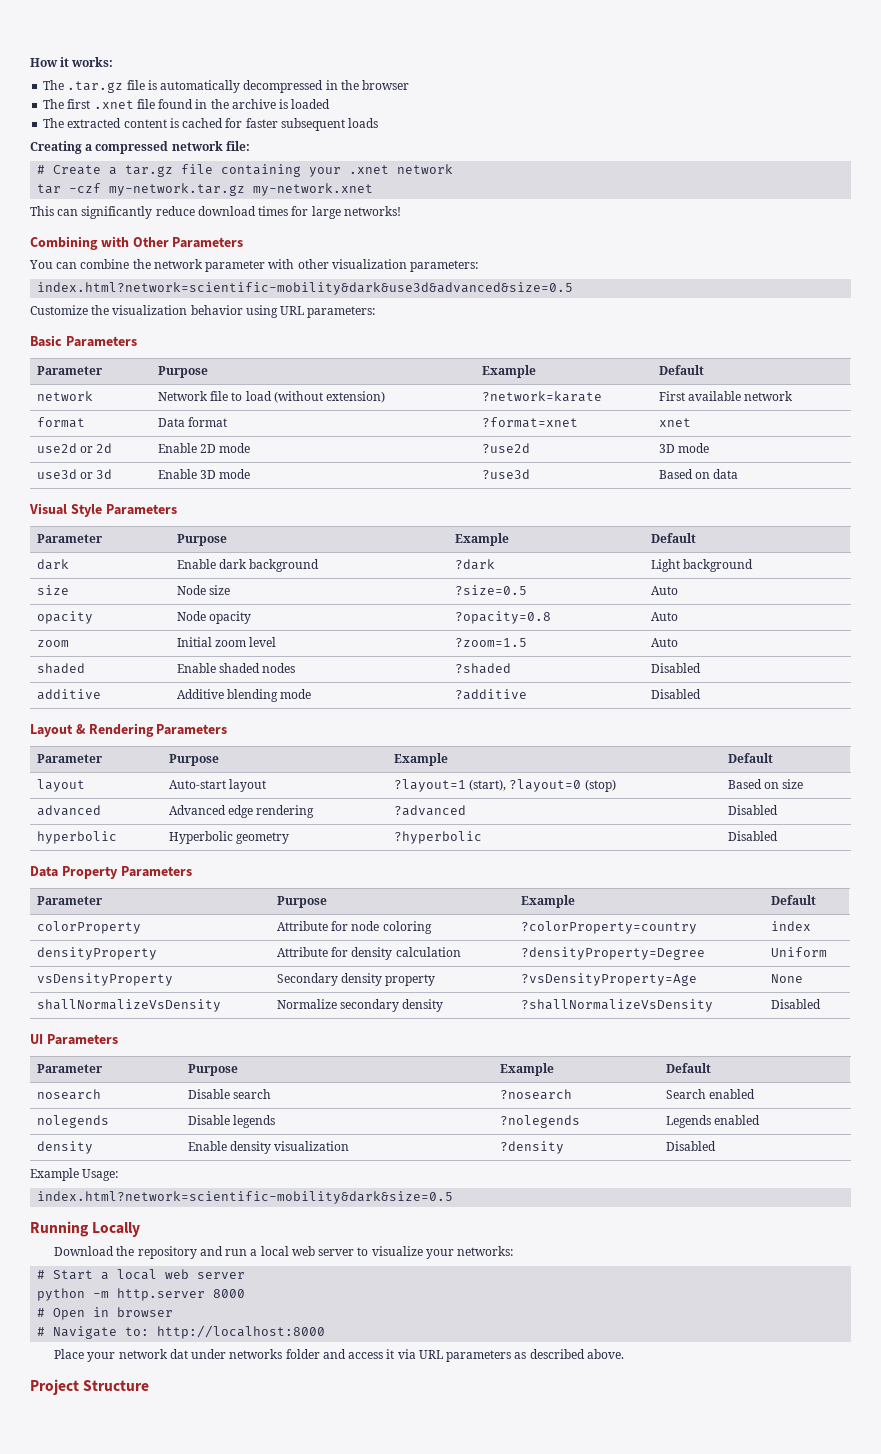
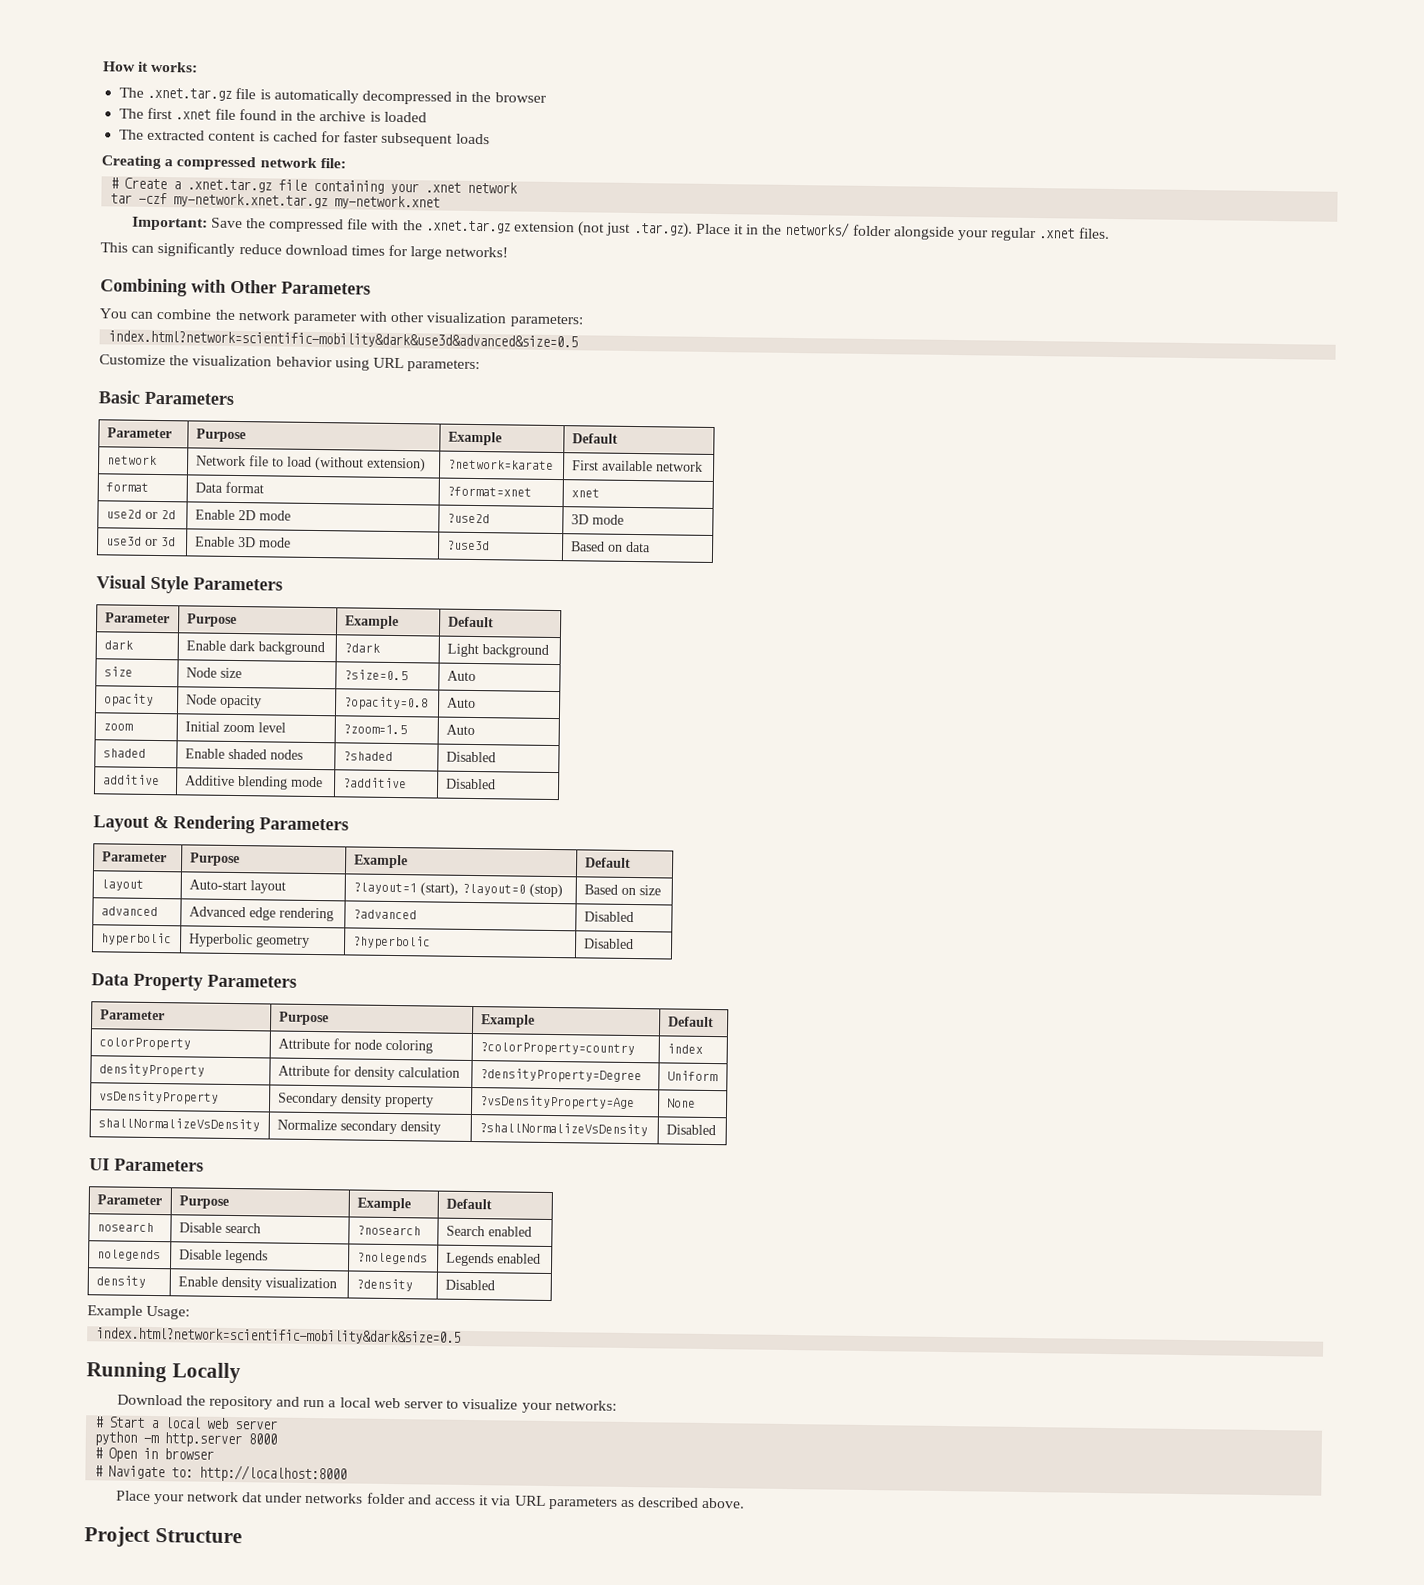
[67,81,124,93] .tar.gz -> [147,87,233,101] .xnet.tar.gz
[125,165,174,177] tar.gz -> [187,179,273,193] .xnet.tar.gz
[109,183,246,196] my-network.tar.gz -> [173,193,329,209] my-network.xnet.tar.gz
(374, 189) none -> [131,216,1110,242] // Important: Save the compressed file with the .xnet.tar.gz extension (not just .tar.gz). Place it in the networks/ folder alongside your regular .xnet files.

